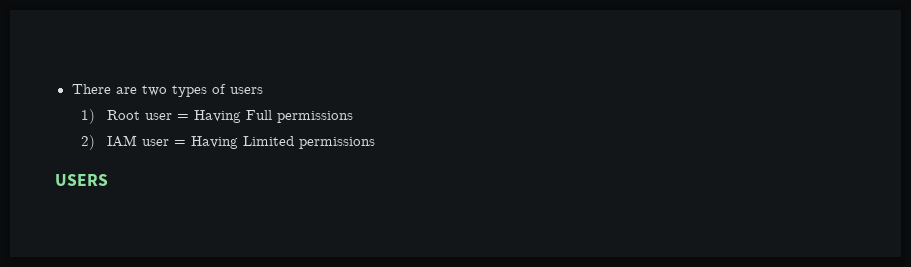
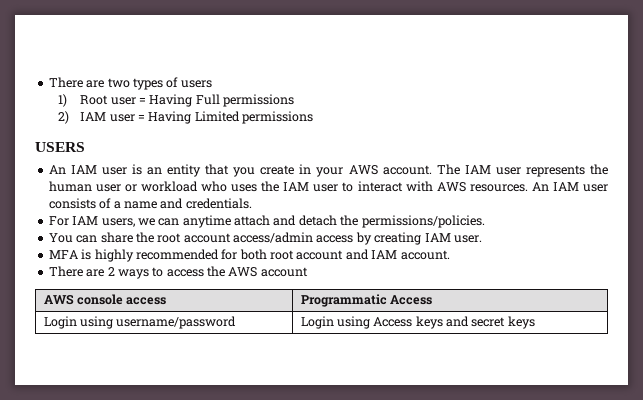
(108, 180) none -> [48,164,608,177] [48,181,608,192] [48,198,252,209] [48,215,485,228] [48,232,482,245] [48,249,450,262] [48,266,308,279] [43,294,167,305] [300,294,432,307] [43,316,237,329] [300,316,535,329] // An IAM user is an entity that you create in your AWS account. The IAM user represents the human user or workload who uses the IAM user to interact with AWS resources. An IAM user consists of a name and credentials. // For IAM users, we can anytime attach and detach the permissions/policies. // You can share the root account access/admin access by creating IAM user. // MFA is highly recommended for both root account and IAM account. // There are 2 ways to access the AWS account // AWS console access | Programmatic Access // Login using username/password | Login using Access keys and secret keys

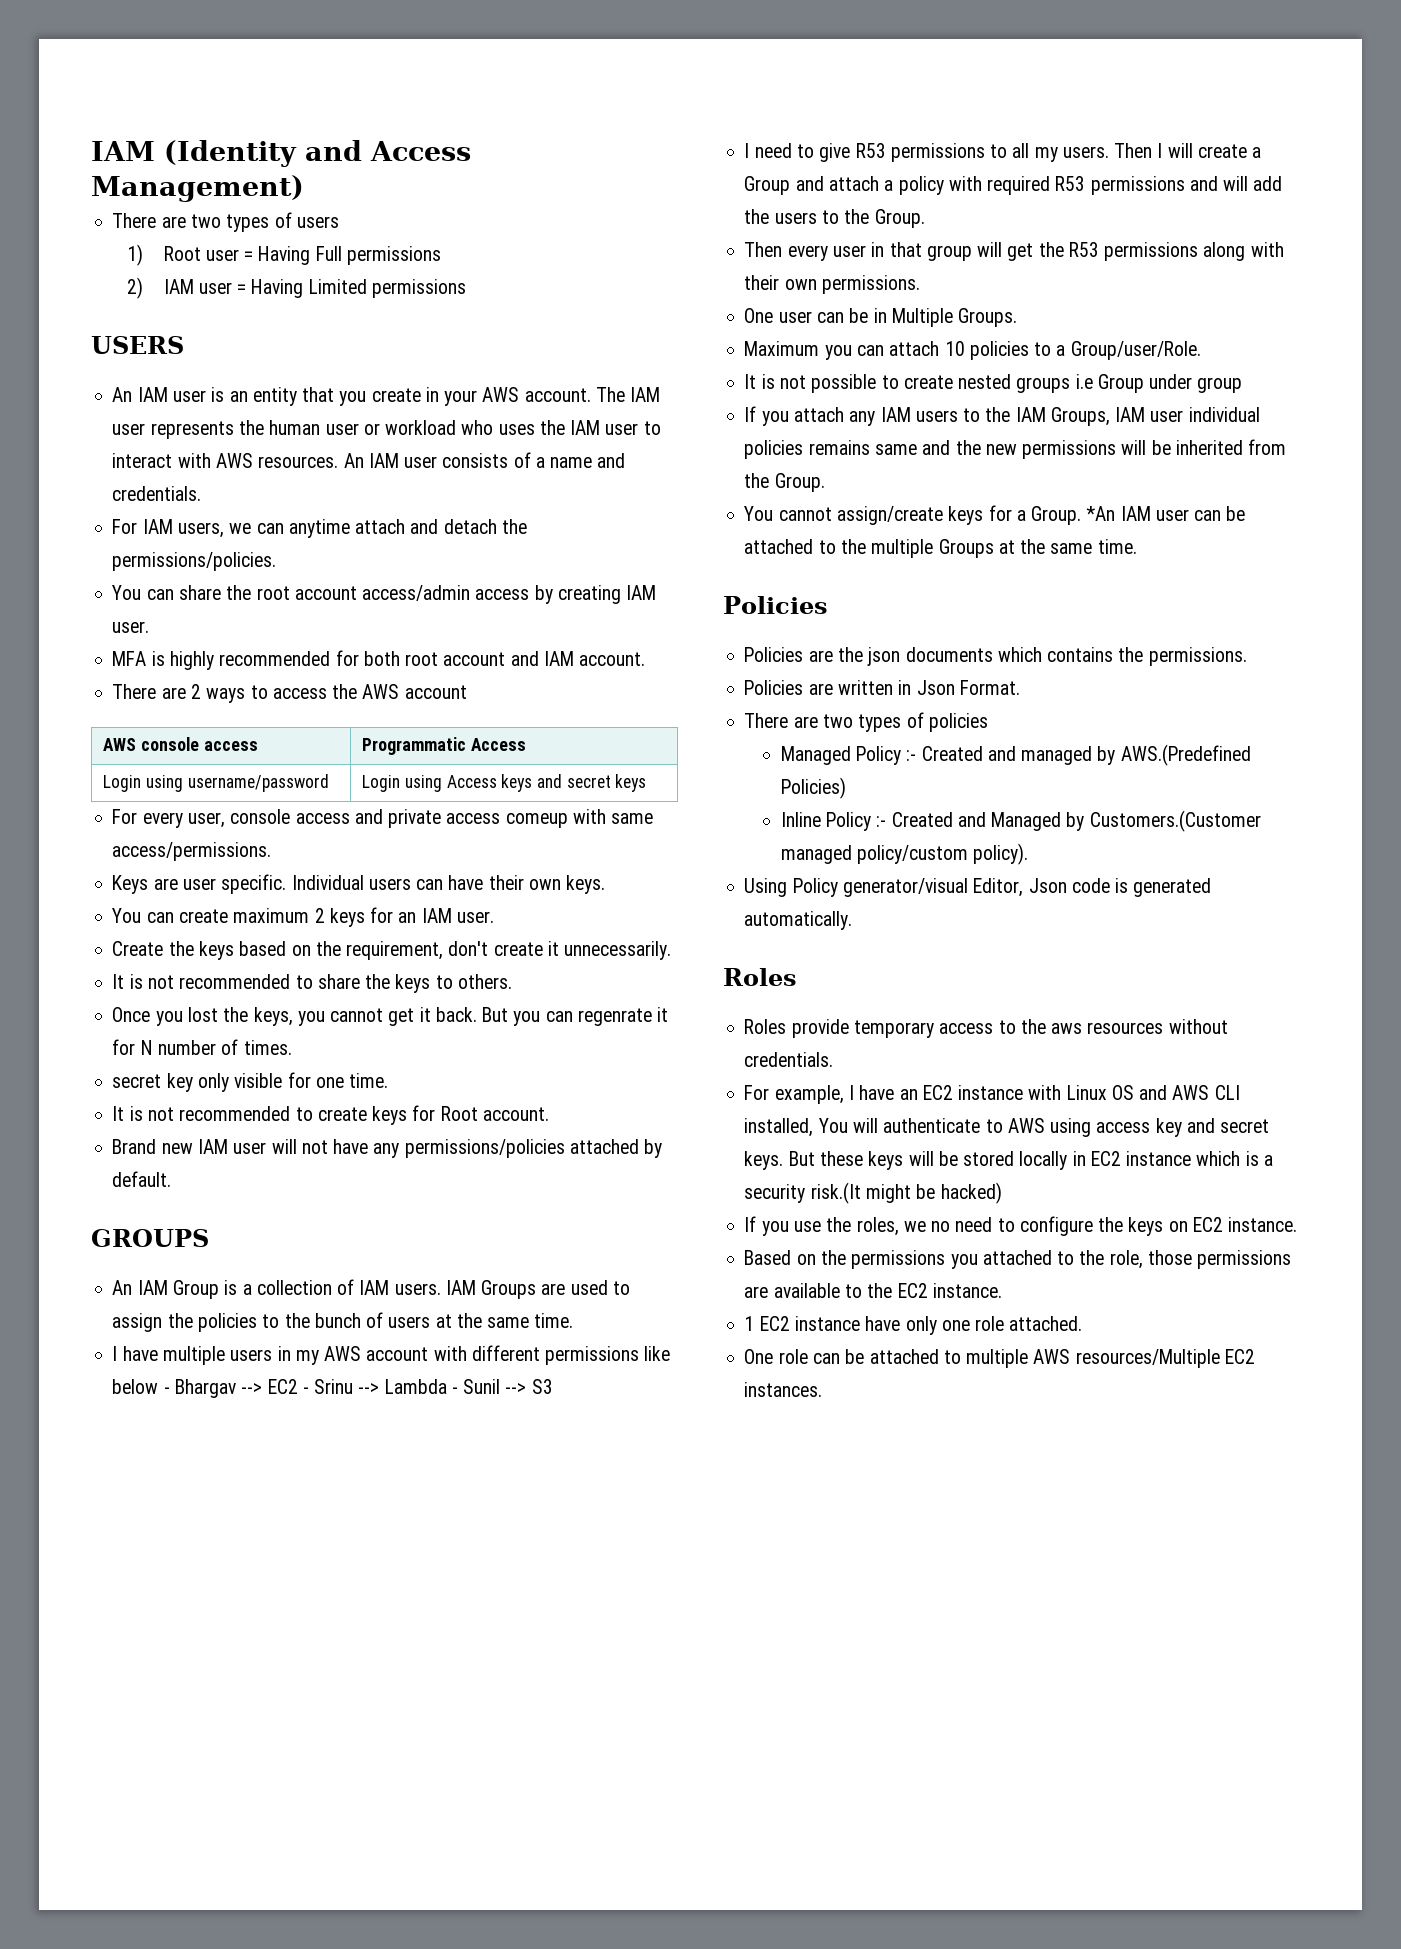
(48, 82) none -> [91,140,471,167] [91,175,304,202] IAM (Identity and Access Management) //
(535, 322) none -> [112,809,654,828] [112,842,272,861] [112,874,606,894] [112,907,494,927] [112,941,672,960] [112,974,512,993] [112,1007,669,1026] [112,1039,292,1055] [112,1072,389,1092] [112,1105,549,1125] [112,1139,663,1158] [112,1171,172,1187] [91,1229,209,1247] [112,1279,630,1299] [112,1312,574,1332] [112,1345,671,1365] [112,1379,553,1398] [744,143,1262,162] [744,176,1283,195] [744,209,925,228] [744,242,1284,261] [744,275,920,294] [744,308,1018,327] [744,341,1201,360] [744,374,1243,393] [744,406,1260,426] [744,439,1287,459] [744,473,825,492] [744,505,1246,525] [744,539,1137,558] [723,596,828,614] [744,647,1247,666] [744,680,1020,695] [744,712,988,732] [780,744,1251,766] [780,777,846,799] [780,810,1261,832] [780,843,1029,865] [744,878,1212,897] [744,911,853,930] [723,968,797,986] [744,1019,1228,1038] [744,1052,834,1067] [744,1085,1240,1104] [744,1118,1270,1137] [744,1151,1273,1170] [744,1182,1002,1204] [744,1216,1298,1236] [744,1250,1292,1269] [744,1283,1002,1298] [744,1316,1083,1335] [744,1349,1255,1368] [744,1382,823,1397] // For every user, console access and private access comeup with same access/permissions. // Keys are user specific. Individual users can have their own keys. // You can create maximum 2 keys for an IAM user. // Create the keys based on the requirement, don't create it unnecessarily. // It is not recommended to share the keys to others. // Once you lost the keys, you cannot get it back. But you can regenrate it for N number of times. // secret key only visible for one time. // It is not recommended to create keys for Root account. // Brand new IAM user will not have any permissions/policies attached by default. // GROUPS // An IAM Group is a collection of IAM users. IAM Groups are used to assign the policies to the bunch of users at the same time. // I have multiple users in my AWS account with different permissions like below - Bhargav --> EC2 - Srinu --> Lambda - Sunil --> S3 // I need to give R53 permissions to all my users. Then I will create a Group and attach a policy with required R53 permissions and will add the users to the Group. // Then every user in that group will get the R53 permissions along with their own permissions. // One user can be in Multiple Groups. // Maximum you can attach 10 policies to a Group/user/Role. // It is not possible to create nested groups i.e Group under group // If you attach any IAM users to the IAM Groups, IAM user individual policies remains same and the new permissions will be inherited from the Group. // You cannot assign/create keys for a Group. *An IAM user can be attached to the multiple Groups at the same time. // Policies // Policies are the json documents which contains the permissions. // Policies are written in Json Format. // There are two types of policies // Managed Policy :- Created and managed by AWS.(Predefined Policies) // Inline Policy :- Created and Managed by Customers.(Customer managed policy/custom policy). // Using Policy generator/visual Editor, Json code is generated automatically. // Roles // Roles provide temporary access to the aws resources without credentials. // For example, I have an EC2 instance with Linux OS and AWS CLI installed, You will authenticate to AWS using access key and secret keys. But these keys will be stored locally in EC2 instance which is a security risk.(It might be hacked) // If you use the roles, we no need to configure the keys on EC2 instance. // Based on the permissions you attached to the role, those permissions are available to the EC2 instance. // 1 EC2 instance have only one role attached. // One role can be attached to multiple AWS resources/Multiple EC2 instances.

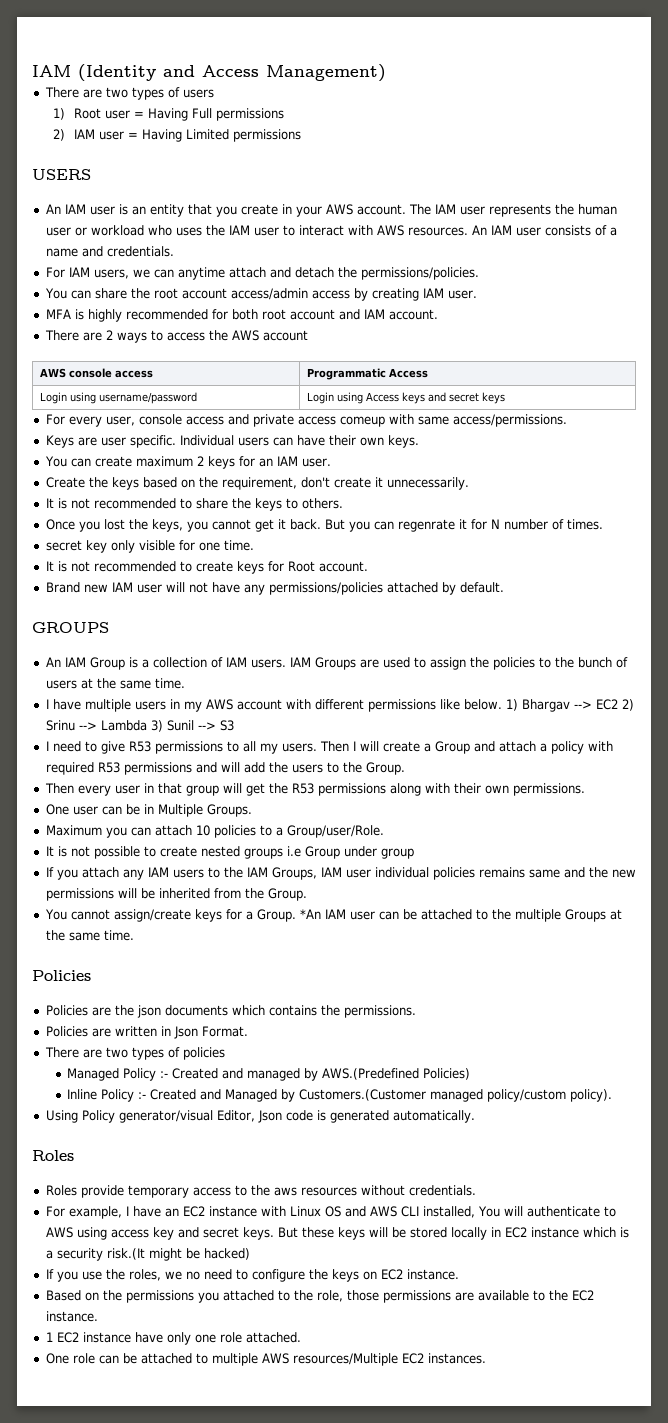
[112,1379,170,1394] below - -> [463,699,518,711] below. 1)
[302,1387,309,1394] - -> [621,699,634,711] 2)
[451,1387,458,1394] - -> [150,720,163,732] 3)

